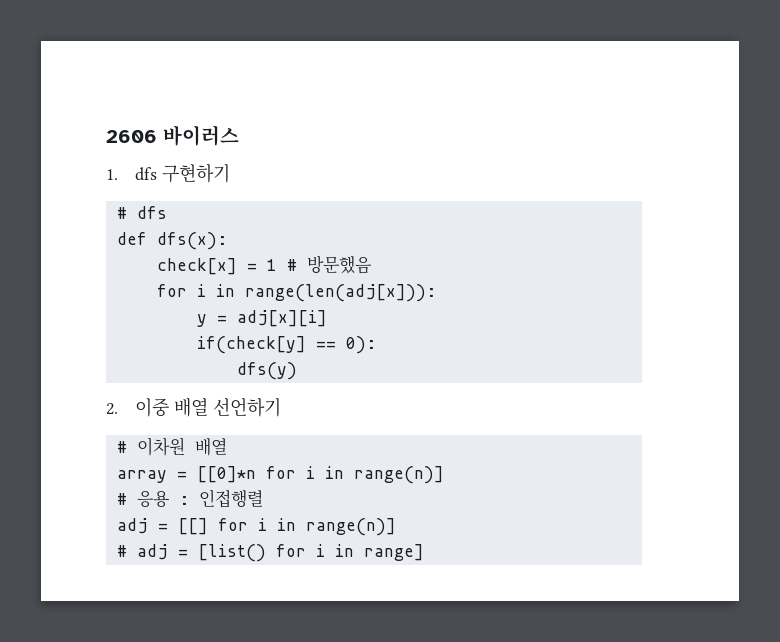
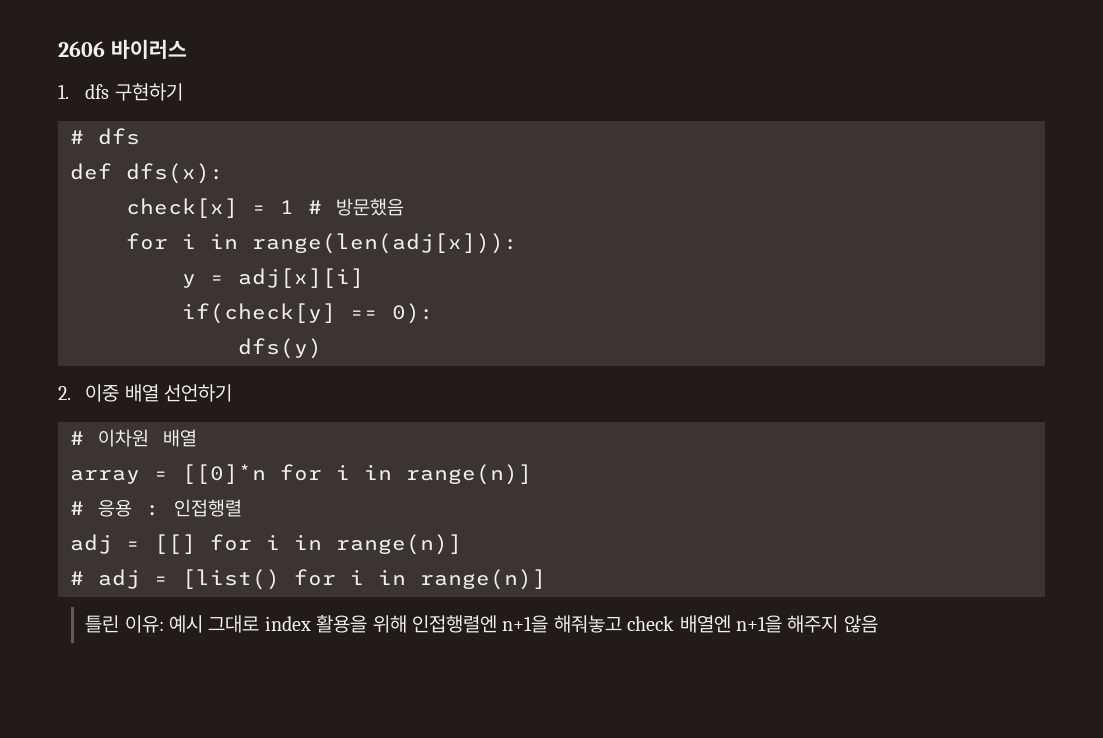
[363,544,424,561] range] -> [420,569,546,590] [85,615,878,633] range(n)] // 틀린 이유: 예시 그대로 index 활용을 위해 인접행렬엔 n+1을 해줘놓고 check 배열엔 n+1을 해주지 않음

